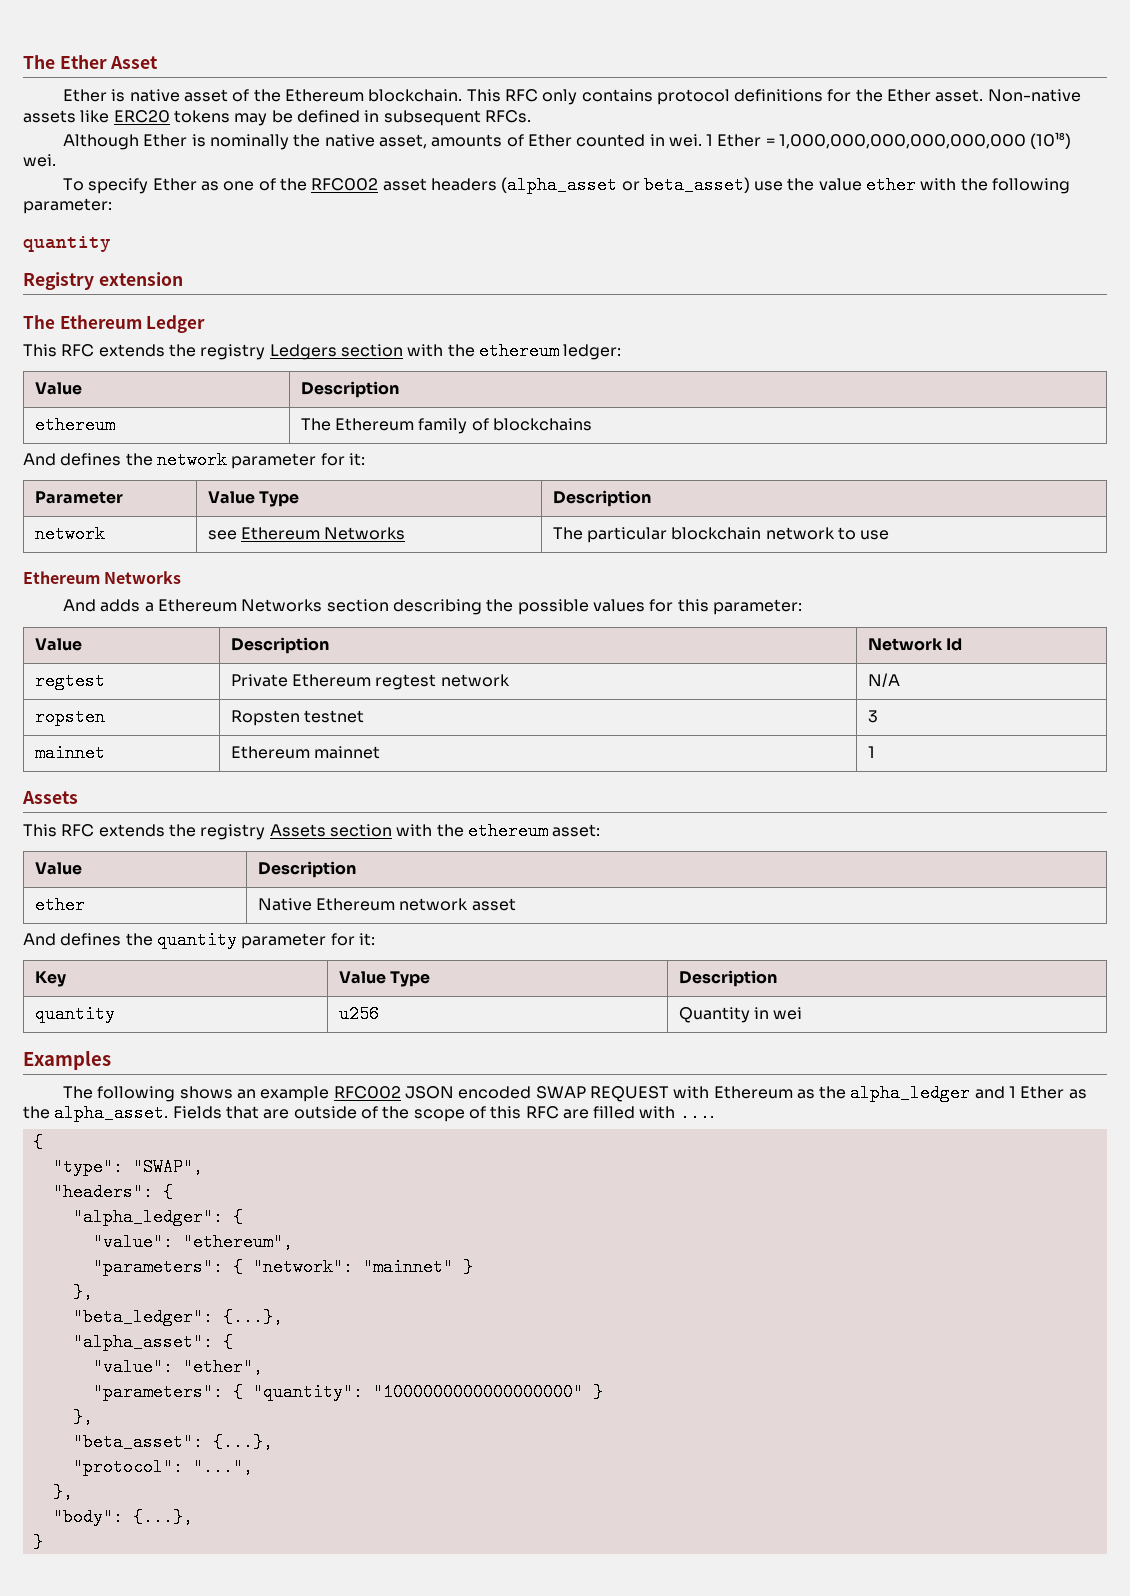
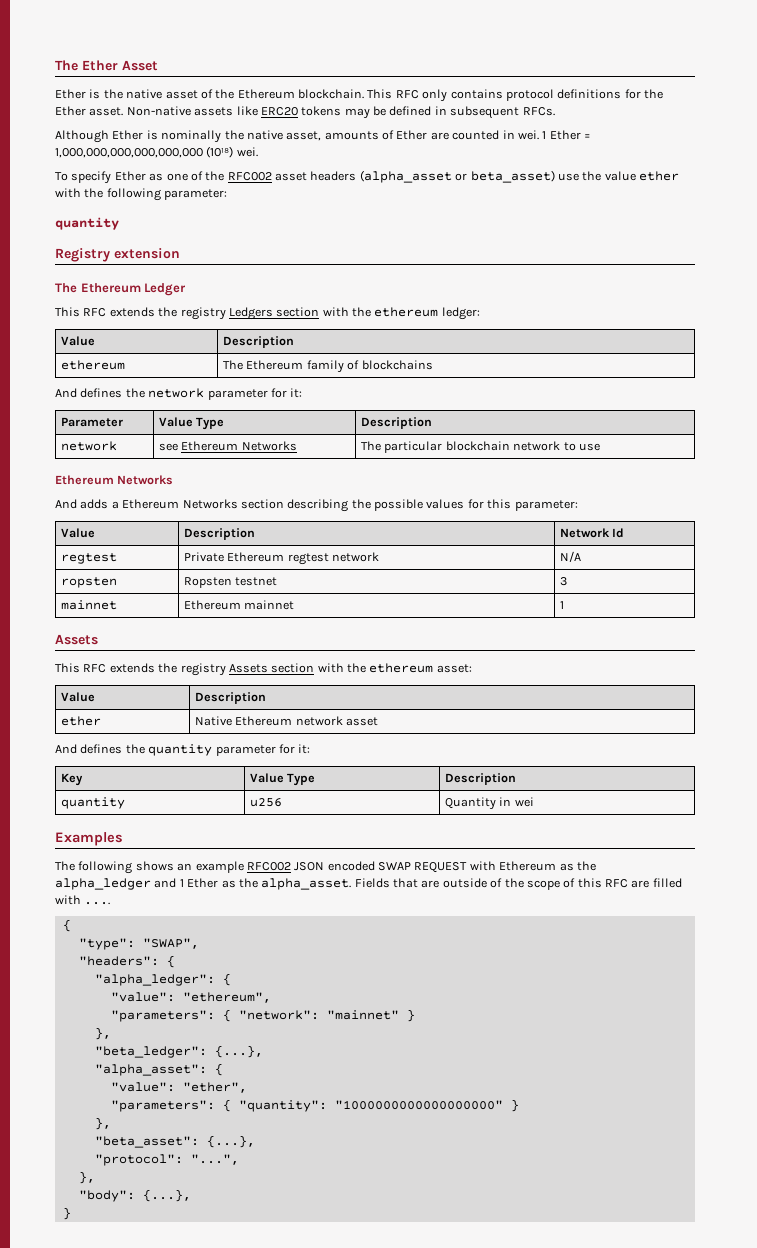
(126, 95) none -> [103,89,123,99] the
(572, 140) none -> [430,132,449,140] are

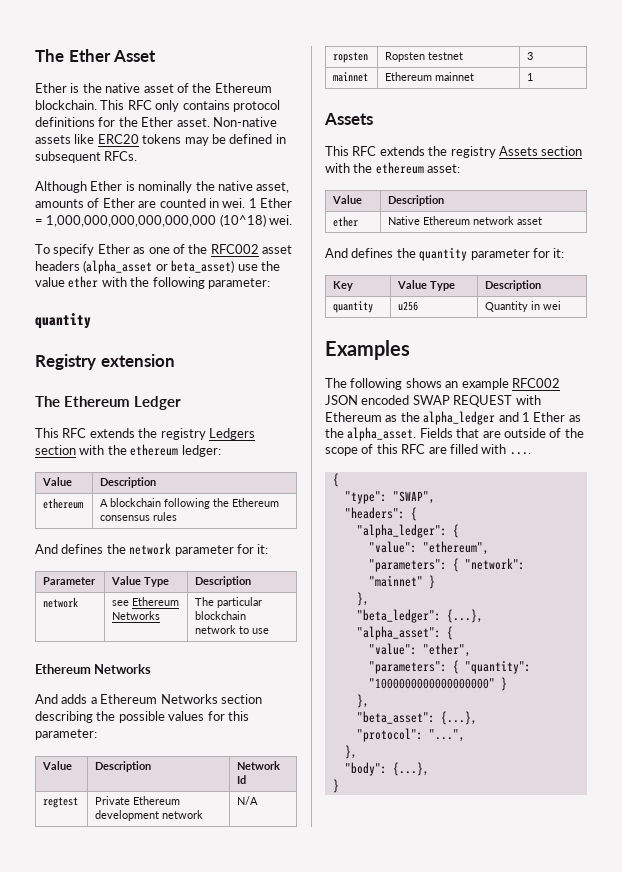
[206,146,234,158] (10¹⁸) -> [219,214,266,227] (10^18)
[223,360,433,373] The Ethereum family of blockchains -> [100,498,280,509] [100,512,178,521] A blockchain following the Ethereum consensus rules
[287,553,329,565] regtest -> [95,810,160,821] development

